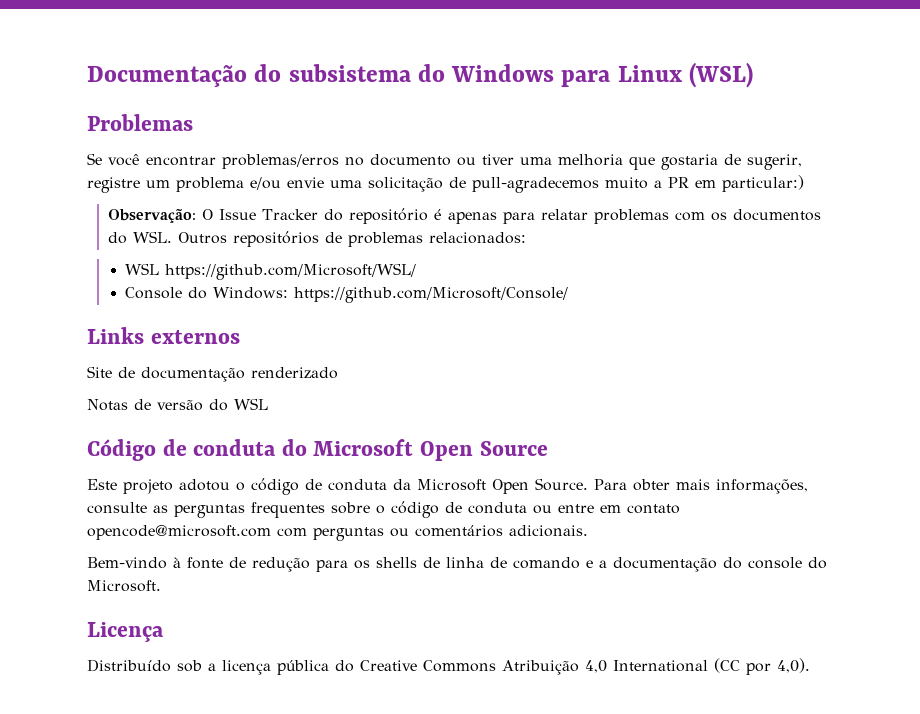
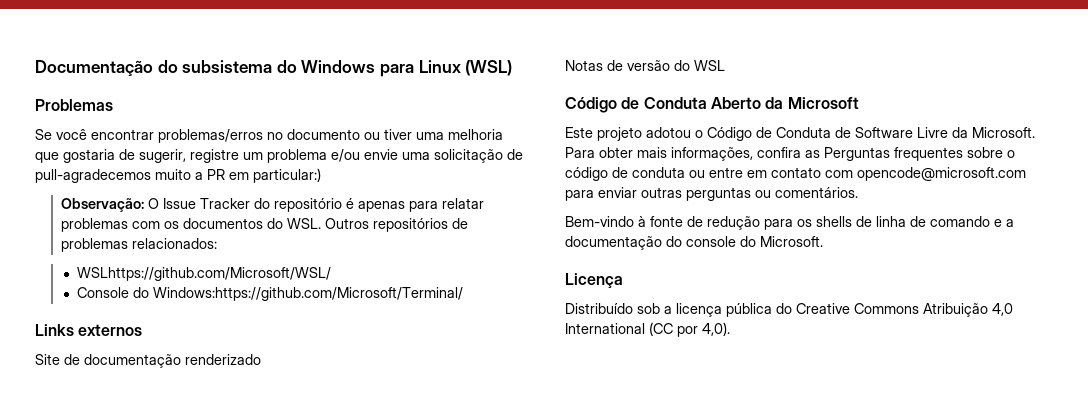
[125,263,417,280] WSL https://github.com/Microsoft/WSL/ -> [76,267,331,281] WSLhttps://github.com/Microsoft/WSL/
[213,287,569,303] Windows: https://github.com/Microsoft/Console/ -> [152,287,463,301] Windows:https://github.com/Microsoft/Terminal/
[193,439,548,461] conduta do Microsoft Open Source -> [643,97,859,109] Conduta Aberto da Microsoft
[251,478,588,495] código de conduta da Microsoft Open Source. -> [707,127,1035,141] Código de Conduta de Software Livre da Microsoft.
[87,502,245,518] consulte as perguntas -> [757,147,890,161] confira as Perguntas
[87,525,588,541] opencode@microsoft.com com perguntas ou comentários adicionais. -> [825,167,1026,181] [565,187,858,201] com opencode@microsoft.com para enviar outras perguntas ou comentários.

